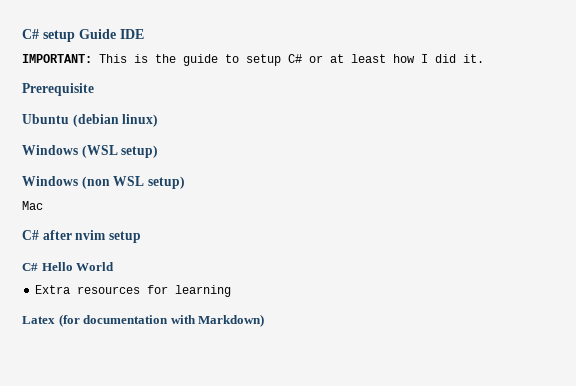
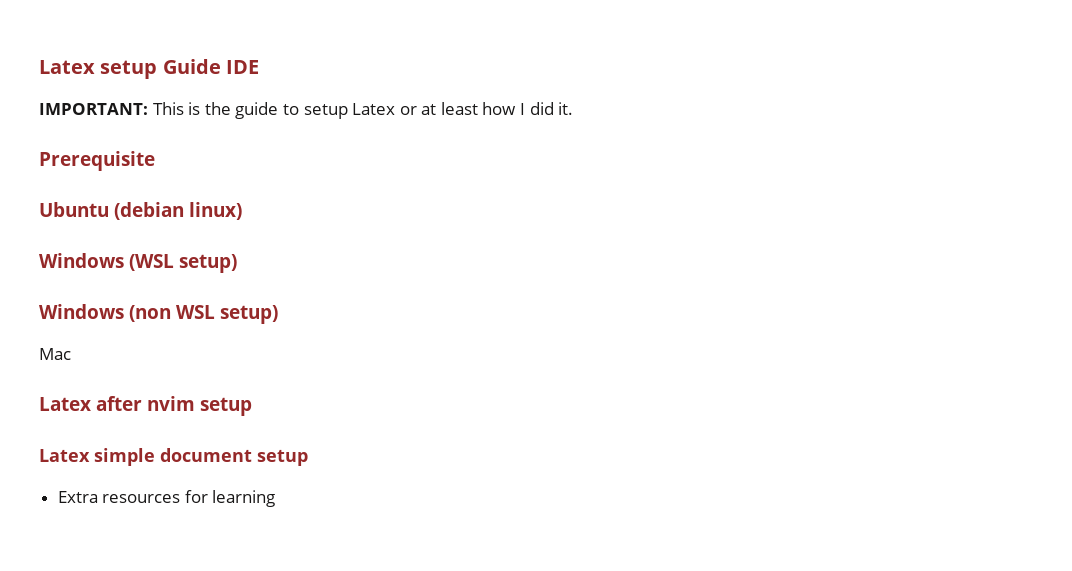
[22,29,39,39] C# -> [39,60,95,74] Latex
[288,54,302,63] C# -> [352,103,396,115] Latex
[22,230,39,240] C# -> [39,397,91,411] Latex
[22,262,115,271] C# Hello World -> [39,448,308,466] Latex simple document setup
[22,314,265,327] // Latex (for documentation with Markdown) -> (276, 498) none

